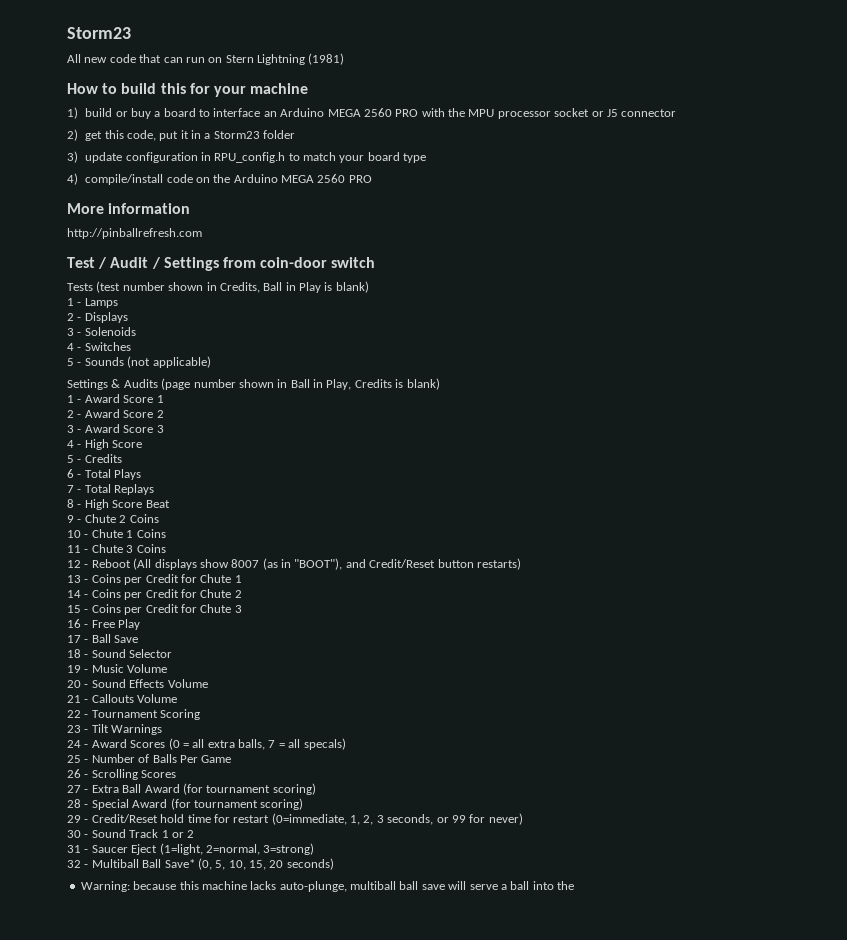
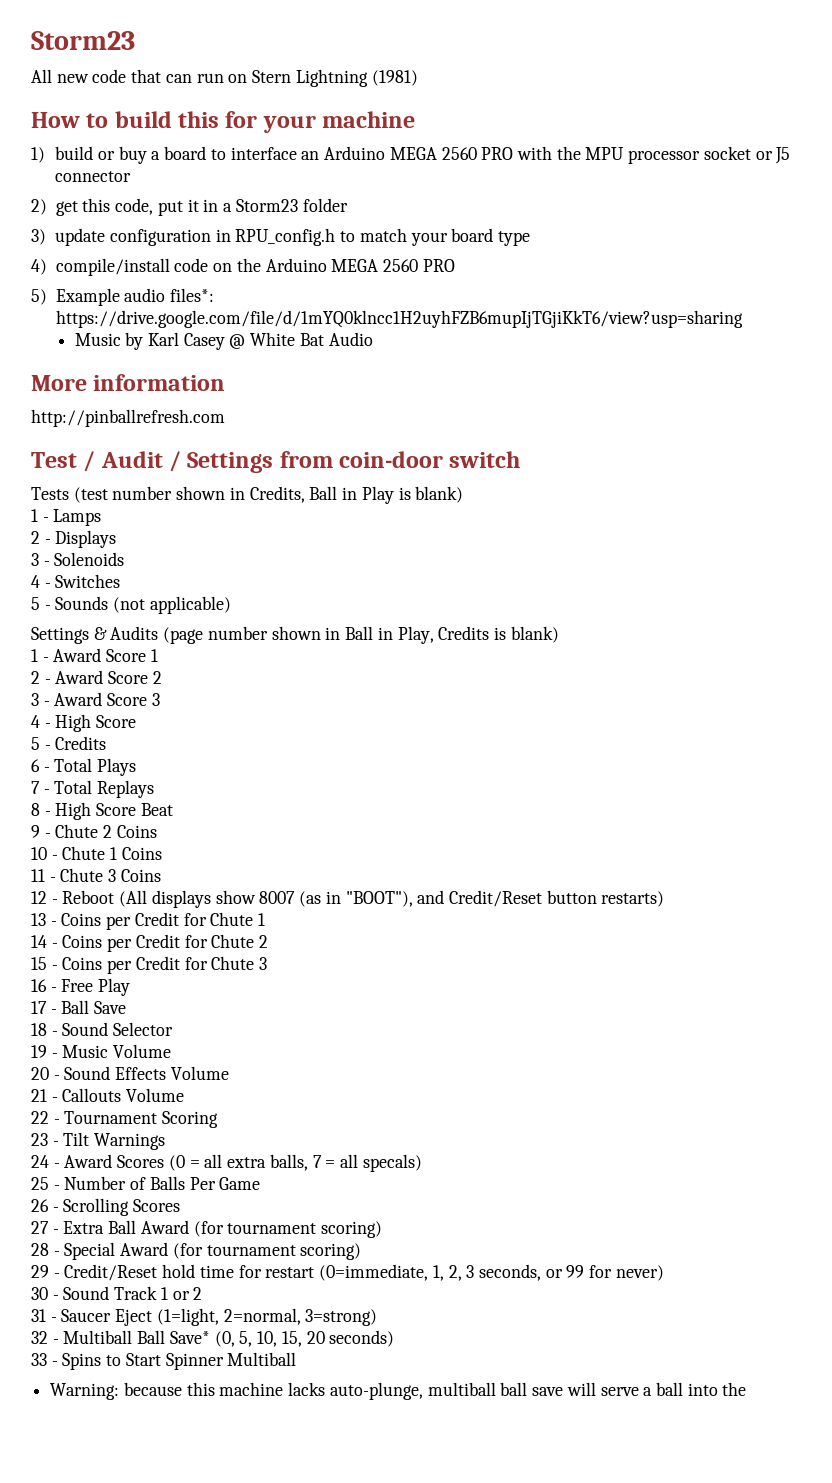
(372, 179) none -> [31,288,215,306] [55,310,743,328] [74,332,373,350] // 5) Example audio files*: https://drive.google.com/file/d/1mYQ0klncc1H2uyhFZB6mupIjTGjiKkT6/view?usp=sharing // Music by Karl Casey @ White Bat Audio
(334, 864) none -> [31,1352,297,1370] // 33 - Spins to Start Spinner Multiball

